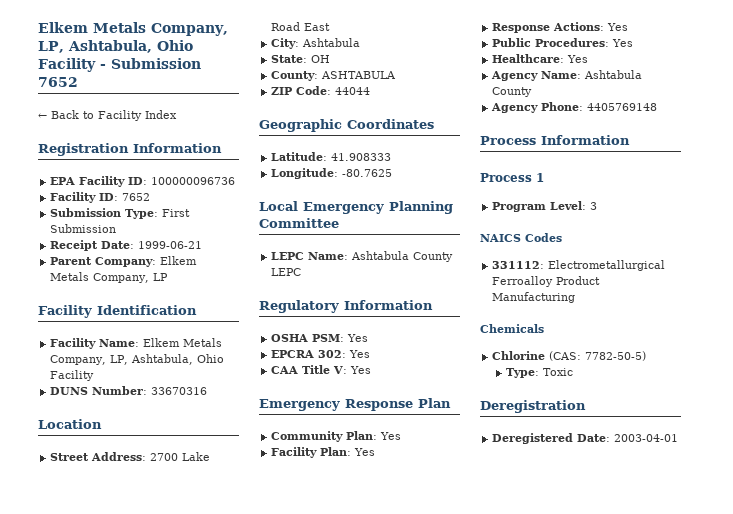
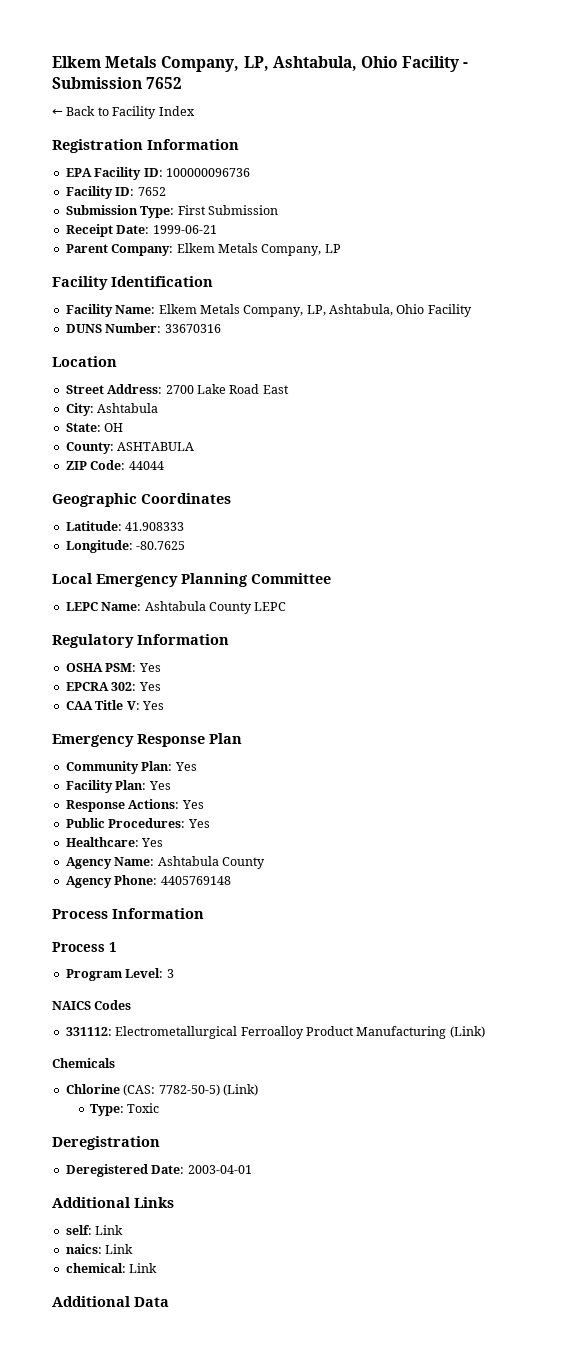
(576, 297) none -> [449,1026,485,1038] (Link)
(647, 356) none -> [222,1084,258,1096] (Link)
(679, 438) none -> [52,1197,174,1208] [65,1225,124,1235] [65,1244,134,1254] [65,1263,158,1273] [52,1296,169,1307] // Additional Links // self: Link // naics: Link // chemical: Link // Additional Data

